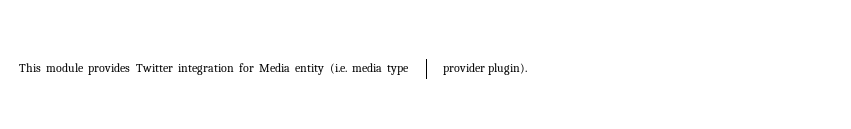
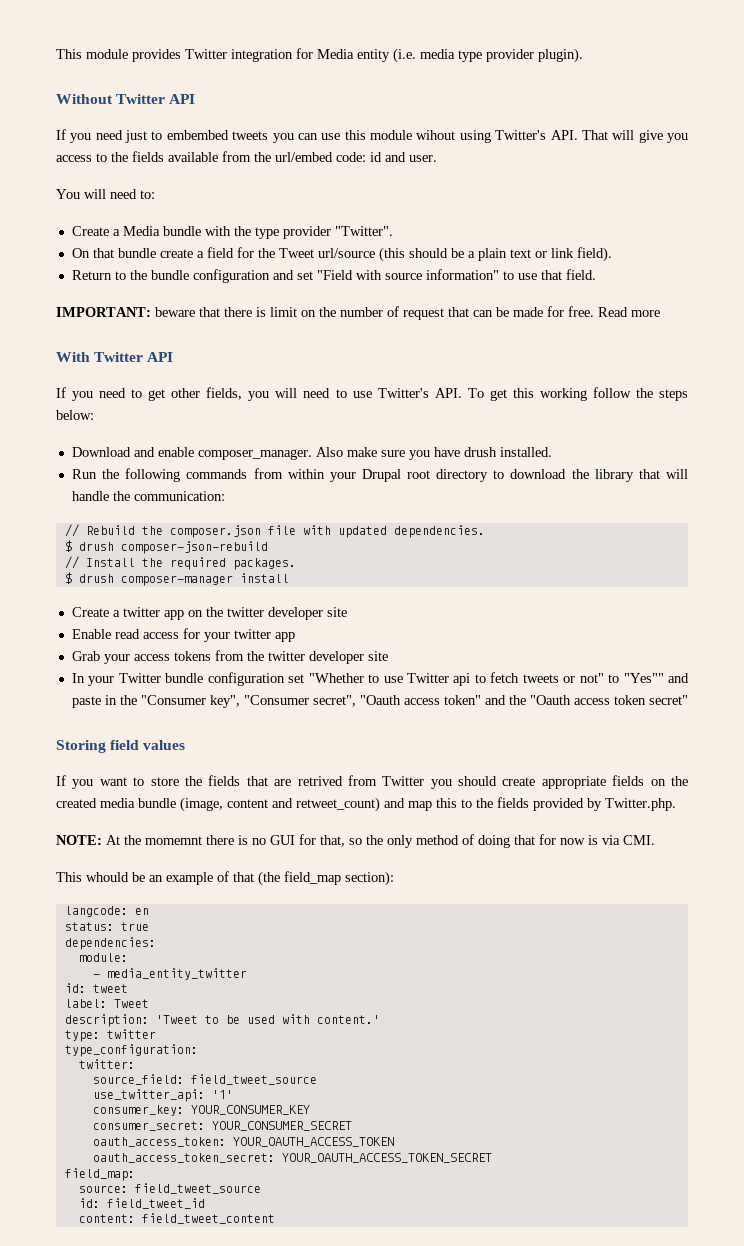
(528, 69) none -> [56,94,196,104] [56,129,688,143] [56,151,437,162] [56,189,155,199] [71,226,393,239] [71,247,612,262] [71,269,596,283] [56,306,660,320] [56,352,174,362] [56,387,688,401] [56,410,94,420] [71,447,552,460] [71,468,688,482] [71,491,225,501] [64,524,485,538] [64,540,268,554] [64,556,296,570] [64,572,289,586] [71,607,347,620] [71,628,295,642] [71,650,388,664] [71,672,689,686] [71,695,688,708] [56,740,186,753] [56,775,689,789] [56,797,676,812] [56,834,655,848] [56,871,394,886] [64,906,149,917] [64,922,149,931] [64,937,156,950] [78,953,128,962] [92,968,247,980] [64,983,128,993] [64,999,149,1008] [64,1014,380,1027] [64,1029,156,1042] [64,1044,198,1057] [78,1059,135,1069] [92,1074,317,1085] [92,1089,233,1102] [92,1105,310,1116] [92,1121,352,1131] [92,1137,394,1147] [92,1153,492,1163] [64,1168,135,1181] [78,1183,261,1194] [78,1198,205,1209] [78,1213,275,1224] // Without Twitter API // If you need just to embembed tweets you can use this module wihout using Twitter's API. That will give you access to the fields available from the url/embed code: id and user. // You will need to: // Create a Media bundle with the type provider "Twitter". // On that bundle create a field for the Tweet url/source (this should be a plain text or link field). // Return to the bundle configuration and set "Field with source information" to use that field. // IMPORTANT: beware that there is limit on the number of request that can be made for free. Read more // With Twitter API // If you need to get other fields, you will need to use Twitter's API. To get this working follow the steps below: // Download and enable composer_manager. Also make sure you have drush installed. // Run the following commands from within your Drupal root directory to download the library that will handle the communication: // // Rebuild the composer.json file with updated dependencies. // $ drush composer-json-rebuild // // Install the required packages. // $ drush composer-manager install // Create a twitter app on the twitter developer site // Enable read access for your twitter app // Grab your access tokens from the twitter developer site // In your Twitter bundle configuration set "Whether to use Twitter api to fetch tweets or not" to "Yes"" and paste in the "Consumer key", "Consumer secret", "Oauth access token" and the "Oauth access token secret" // Storing field values // If you want to store the fields that are retrived from Twitter you should create appropriate fields on the created media bundle (image, content and retweet_count) and map this to the fields provided by Twitter.php. // NOTE: At the momemnt there is no GUI for that, so the only method of doing that for now is via CMI. // This whould be an example of that (the field_map section): // langcode: en // status: true // dependencies: // module: // - media_entity_twitter // id: tweet // label: Tweet // description: 'Tweet to be used with content.' // type: twitter // type_configuration: // twitter: // source_field: field_tweet_source // use_twitter_api: '1' // consumer_key: YOUR_CONSUMER_KEY // consumer_secret: YOUR_CONSUMER_SECRET // oauth_access_token: YOUR_OAUTH_ACCESS_TOKEN // oauth_access_token_secret: YOUR_OAUTH_ACCESS_TOKEN_SECRET // field_map: // source: field_tweet_source // id: field_tweet_id // content: field_tweet_content

